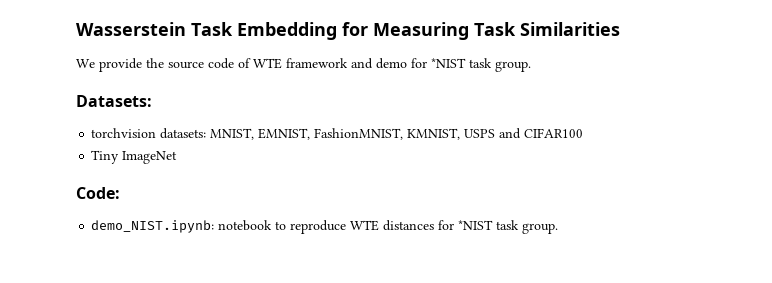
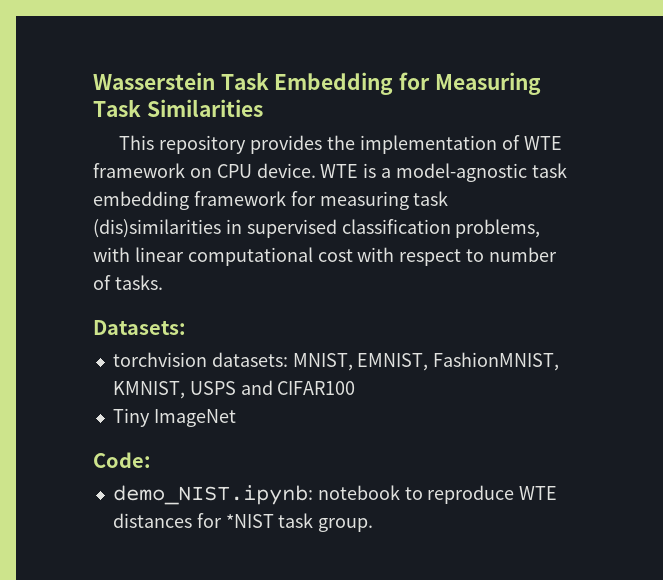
[76,58,531,72] We provide the source code of WTE framework and demo for *NIST task group. -> [119,135,562,154] [93,163,567,182] [93,191,449,210] [93,219,541,238] [93,247,558,266] [93,275,163,290] This repository provides the implementation of WTE framework on CPU device. WTE is a model-agnostic task embedding framework for measuring task (dis)similarities in supervised classification problems, with linear computational cost with respect to number of tasks.

